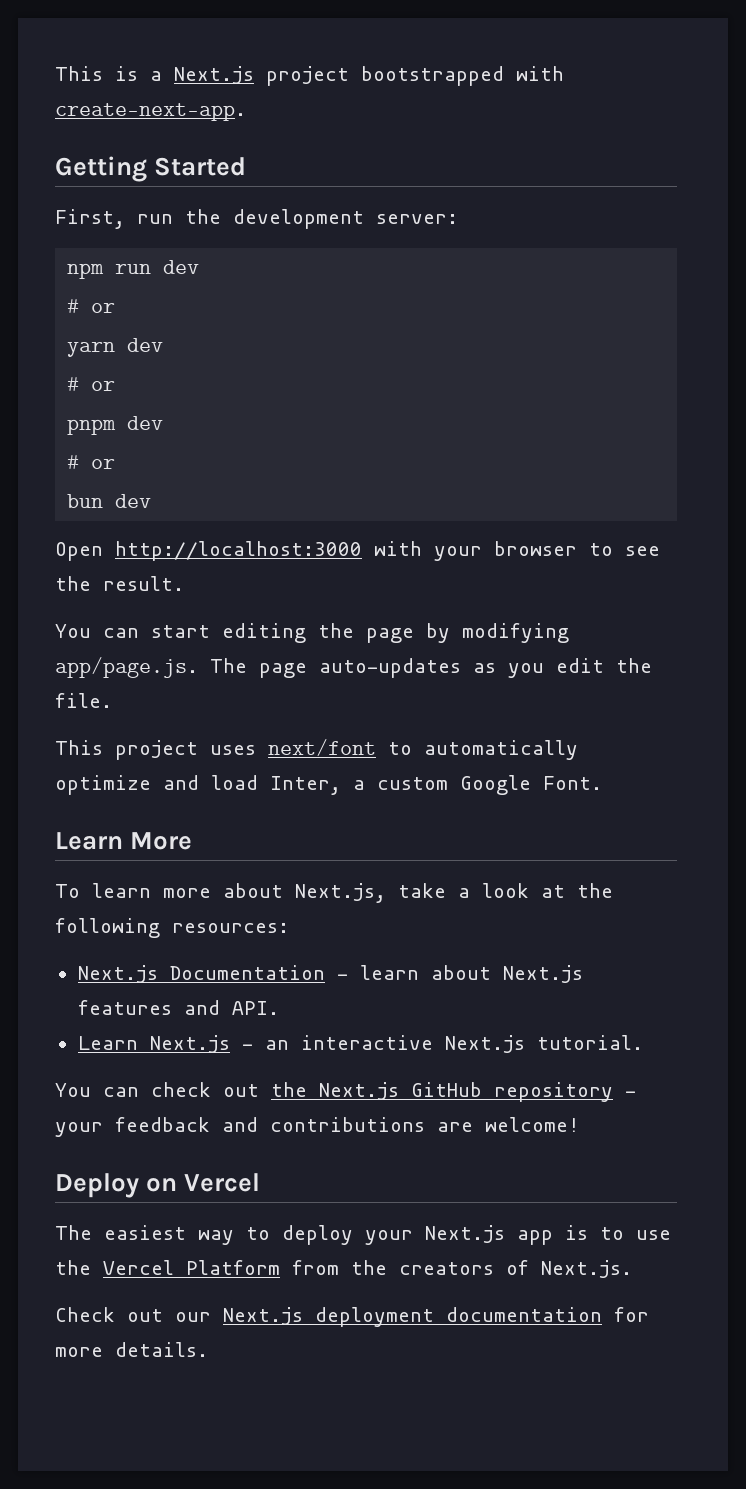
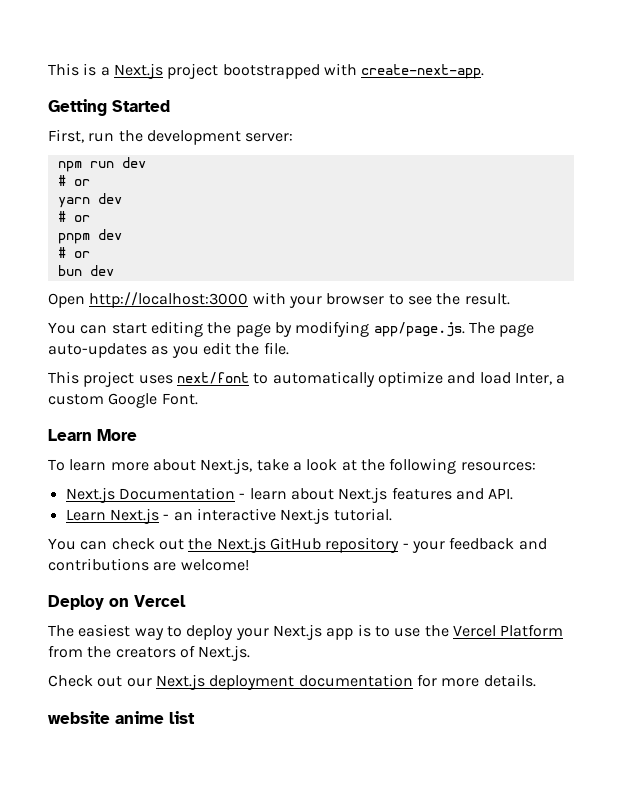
(208, 1349) none -> [48,711,195,724] // website anime list

